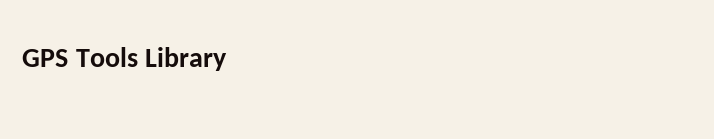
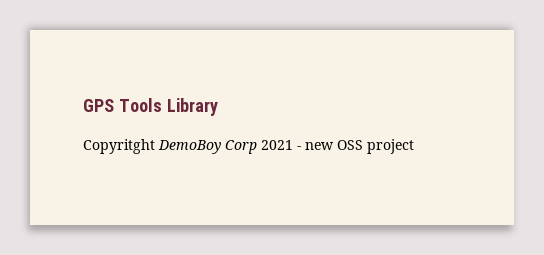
(228, 59) none -> [83,139,414,154] // Copyritght DemoBoy Corp 2021 - new OSS project

